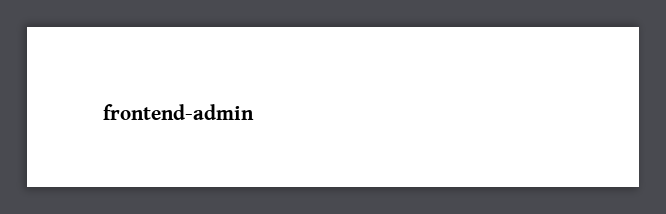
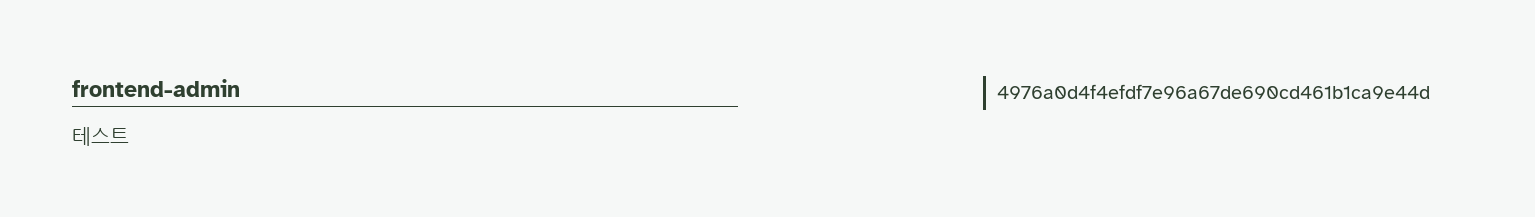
(254, 112) none -> [72,127,129,146] [996,84,1430,99] // 테스트 // 4976a0d4f4efdf7e96a67de690cd461b1ca9e44d

